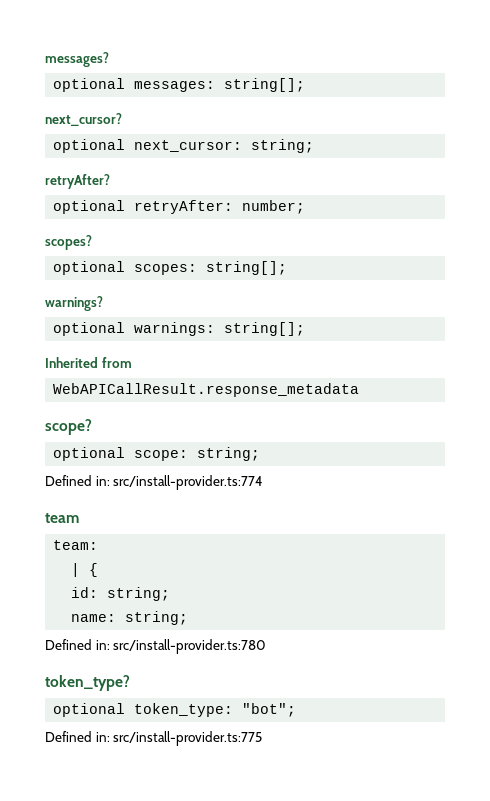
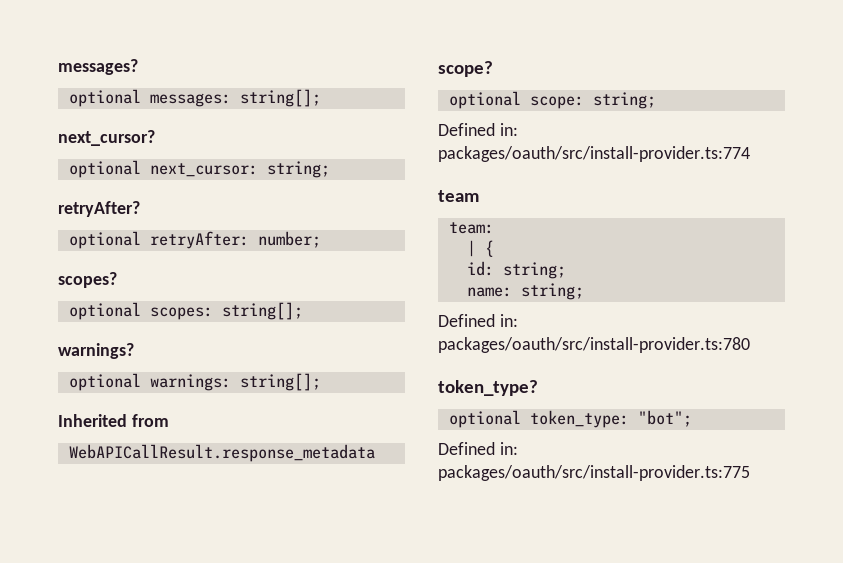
[113,475,264,490] src/install-provider.ts:774 -> [438,146,750,162] packages/oauth/src/install-provider.ts:774
[113,639,267,654] src/install-provider.ts:780 -> [438,337,750,353] packages/oauth/src/install-provider.ts:780
[113,731,263,746] src/install-provider.ts:775 -> [438,465,750,481] packages/oauth/src/install-provider.ts:775

